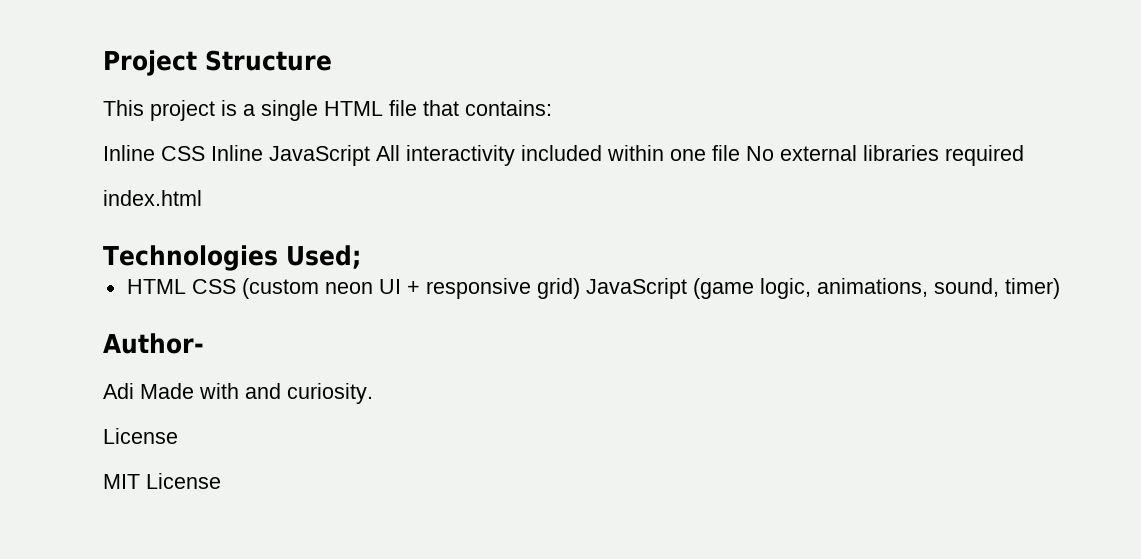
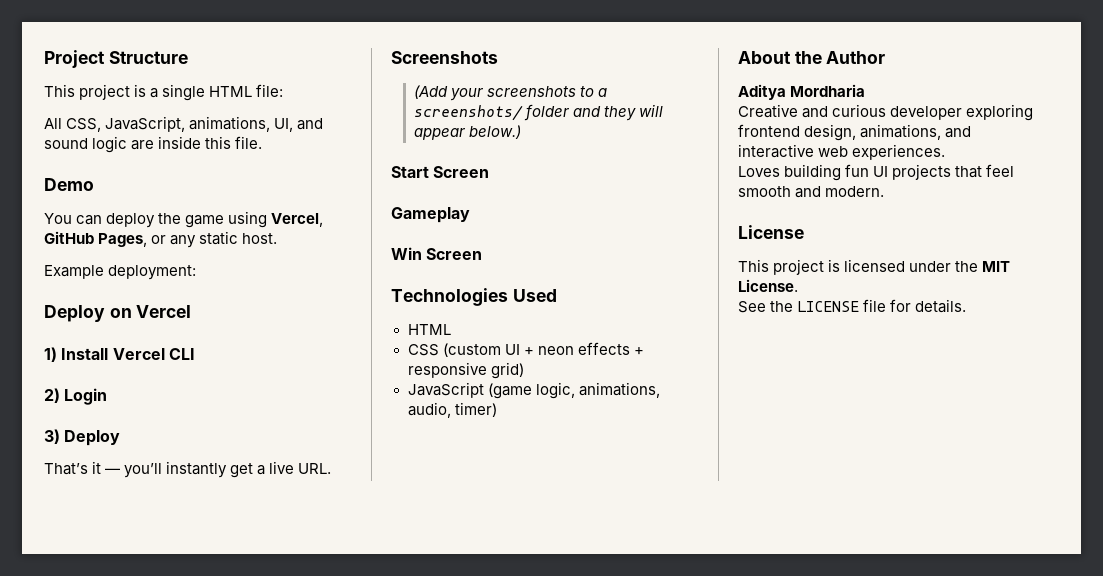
[389,100,552,116] [103,145,1024,166] [103,190,202,206] file that contains: // Inline CSS Inline JavaScript All interactivity included within one file No external libraries required // index.html -> [256,84,284,97] [44,116,324,132] [44,136,263,153] [44,178,94,191] [44,211,324,228] [44,231,278,248] [44,265,197,280] [44,305,192,322] [44,347,195,362] [44,388,108,405] [44,429,121,446] [44,461,332,478] [391,51,498,64] [413,85,607,101] [413,104,663,121] [413,125,521,140] [391,166,490,178] [391,207,470,223] [391,247,483,260] file: // All CSS, JavaScript, animations, UI, and sound logic are inside this file. // Demo // You can deploy the game using Vercel, GitHub Pages, or any static host. // Example deployment: // Deploy on Vercel // 1) Install Vercel CLI // 2) Login // 3) Deploy // That’s it — you’ll instantly get a live URL. // Screenshots // (Add your screenshots to a screenshots/ folder and they will appear below.) // Start Screen // Gameplay // Win Screen
[285,245,361,269] [126,279,186,294] Used; // HTML -> [512,289,557,302] [407,324,451,335] Used // HTML //
[324,279,401,294] neon UI -> [504,342,630,355] UI + neon effects
(580, 288) none -> (524, 370) //
[933,278,999,297] sound, -> [407,402,451,418] audio,
[103,333,204,354] [103,383,373,404] [103,428,178,444] [103,473,221,489] Author- // Adi Made with and curiosity. // License // MIT License -> [738,51,886,64] [738,84,866,100] [738,104,1034,121] [738,124,972,141] [738,144,946,160] [738,164,1015,181] [738,186,885,198] [738,225,804,239] [738,259,1011,275] [738,279,798,292] [738,299,967,313] About the Author // Aditya Mordharia // Creative and curious developer exploring frontend design, animations, and interactive web experiences. // Loves building fun UI projects that feel smooth and modern. // License // This project is licensed under the MIT License. // See the LICENSE file for details.

